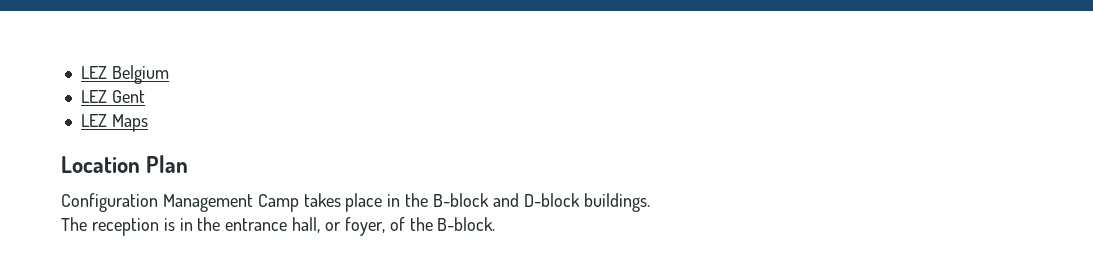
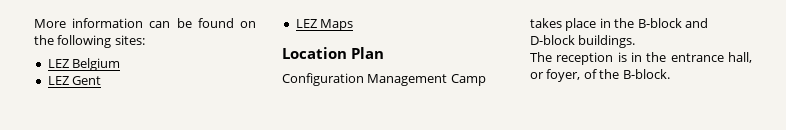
(80, 72) none -> [34,18,256,28] [34,35,145,48] More information can be found on the following sites: //

